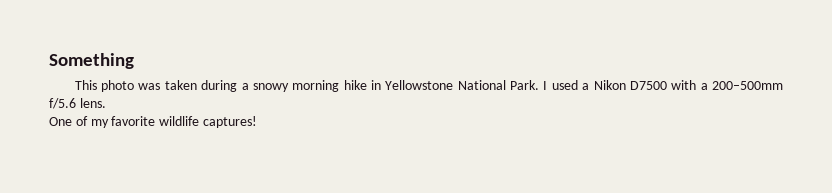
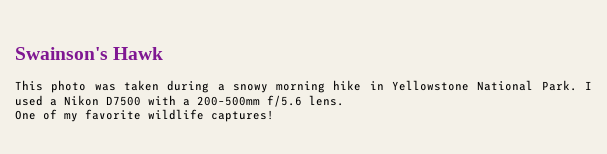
[49,53,134,69] Something -> [15,47,164,60] Swainson's Hawk

